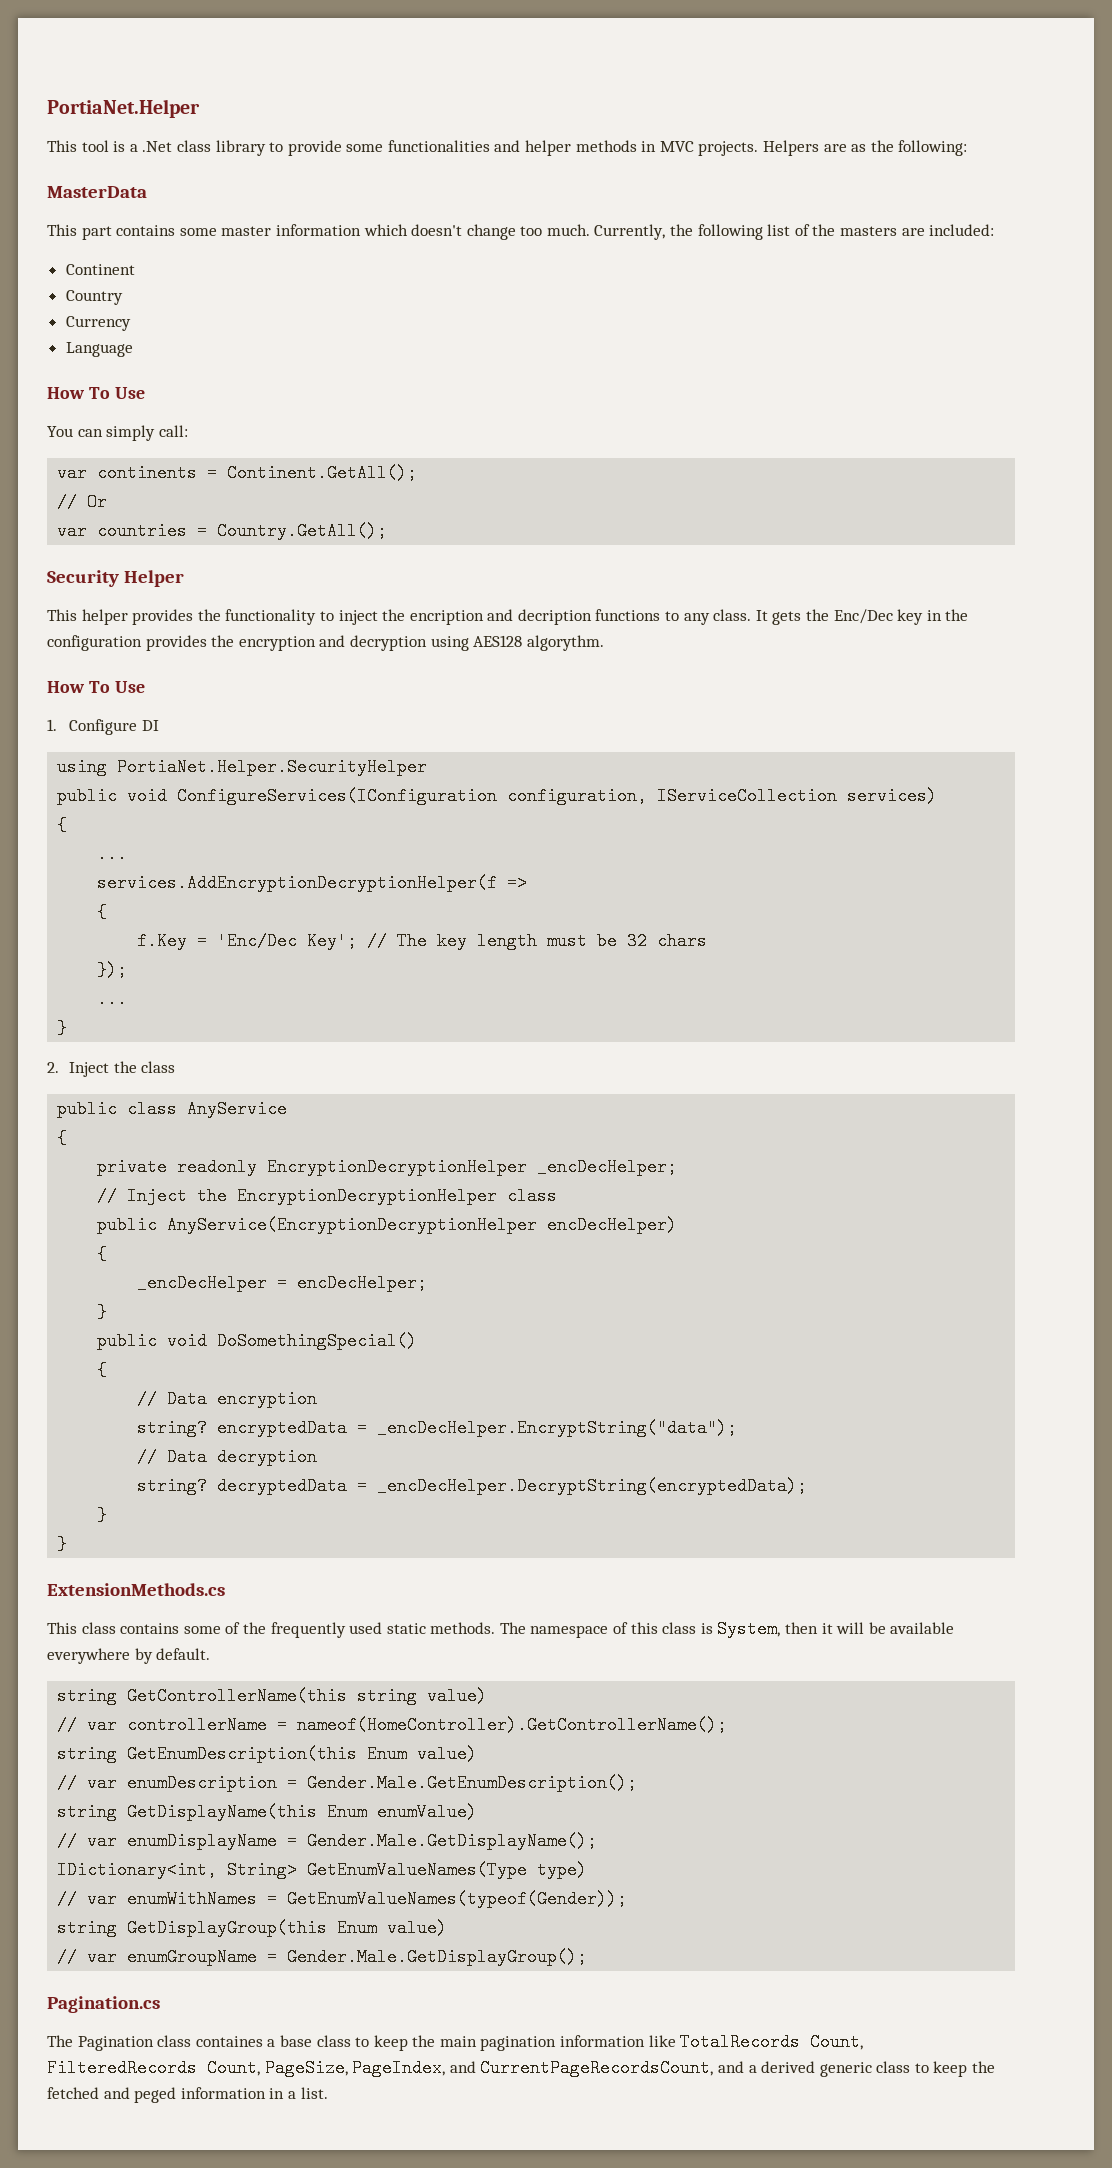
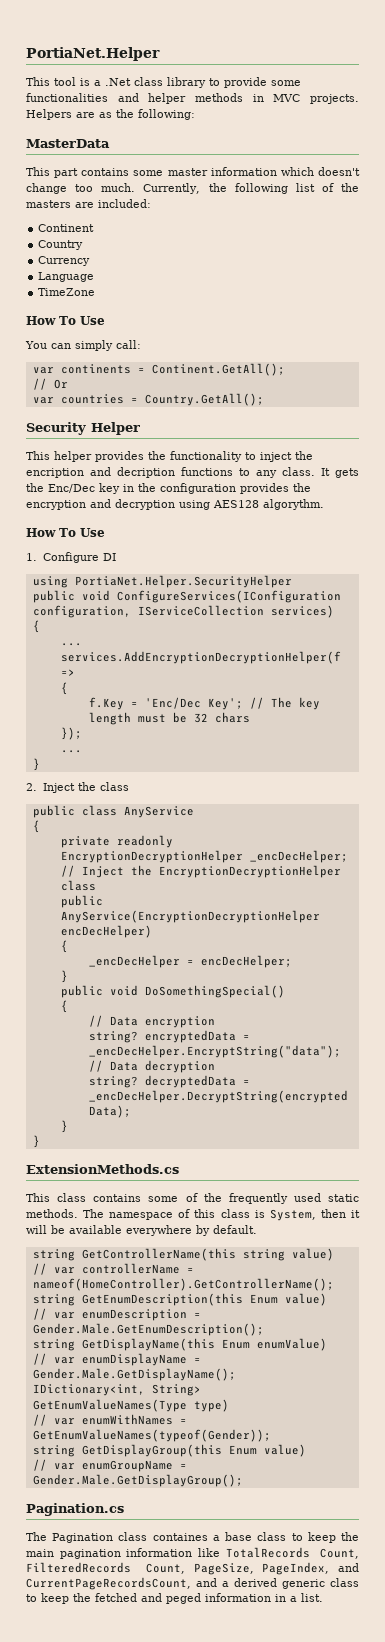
(133, 349) none -> [38,288,96,296] // TimeZone

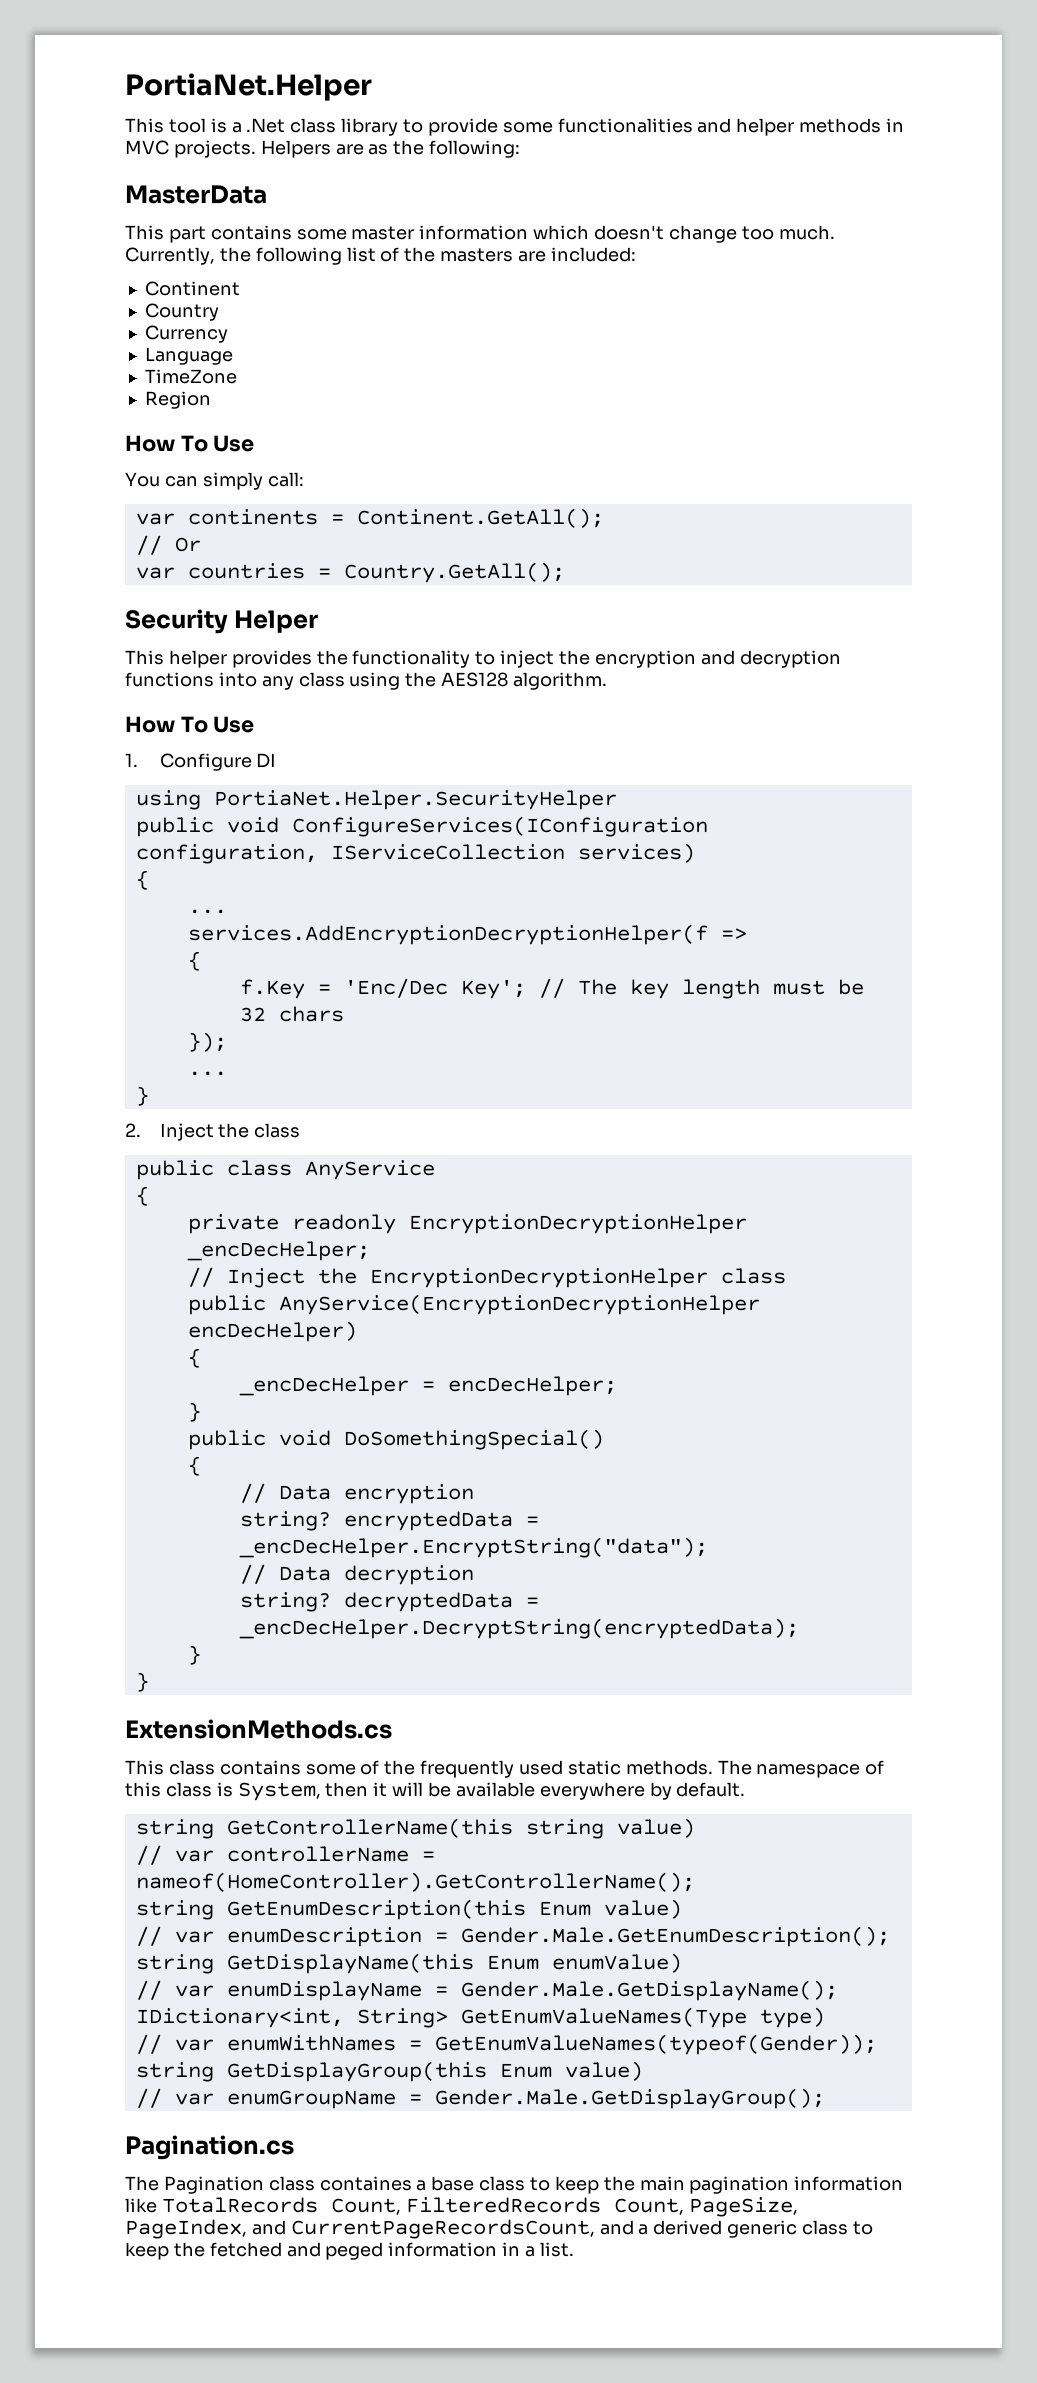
(96, 292) none -> [144,391,211,409] // Region
[26,467,359,478] [26,483,311,494] [26,499,324,510] encription and decription functions to any class. It gets the Enc/Dec key in the configuration provides the encryption and decryption using AES128 algorythm. -> [594,650,841,668] [125,672,608,690] encryption and decryption functions into any class using the AES128 algorithm.

